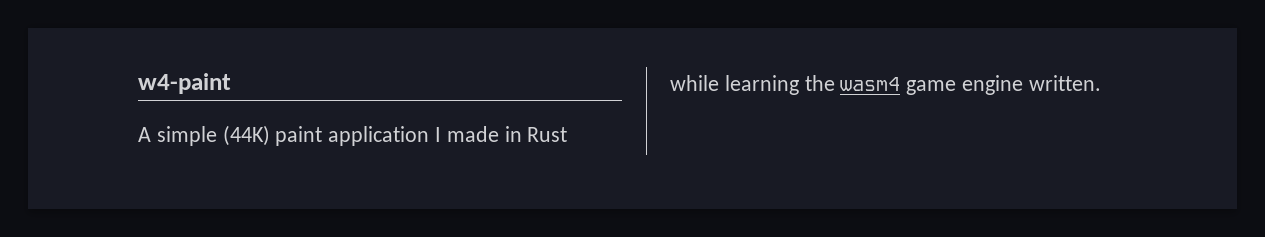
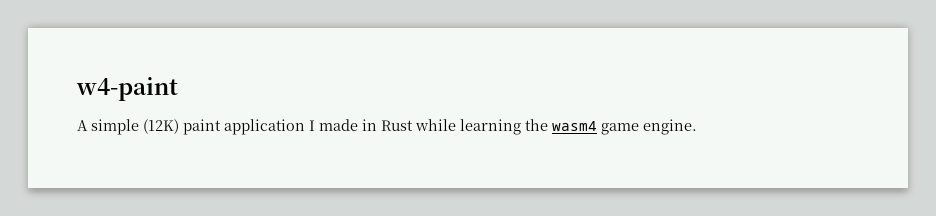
[222,125,270,146] (44K) -> [143,119,179,134] (12K)
[962,75,1101,95] engine written. -> [643,119,697,135] engine.

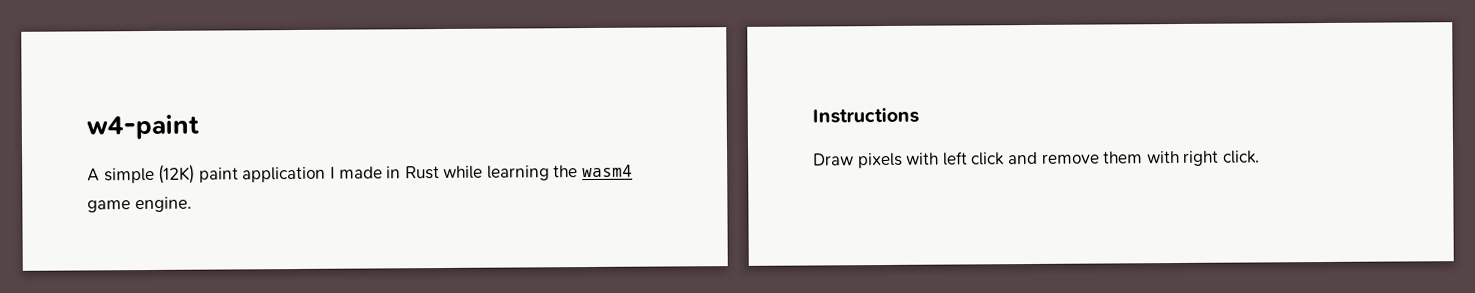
(697, 127) none -> [812,107,919,124] [813,150,1260,169] // Instructions // Draw pixels with left click and remove them with right click.

